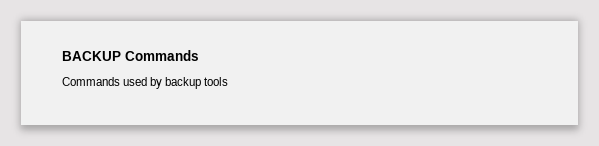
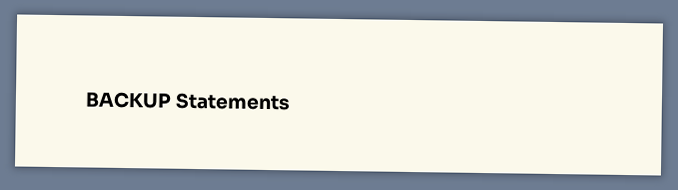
[125,50,199,61] [62,77,229,89] Commands // Commands used by backup tools -> [175,92,292,111] Statements

